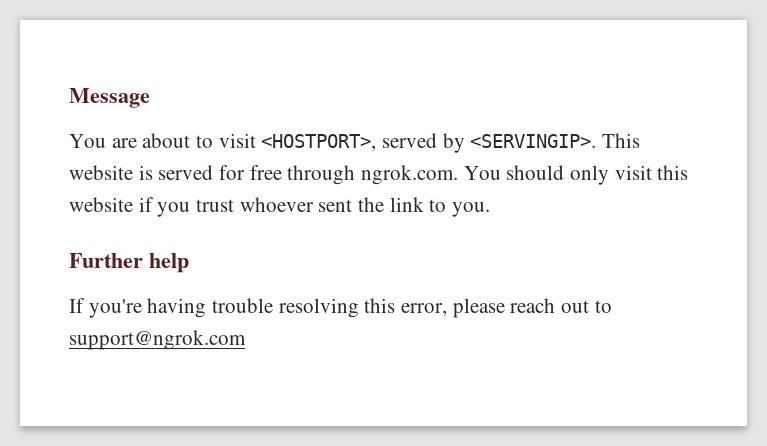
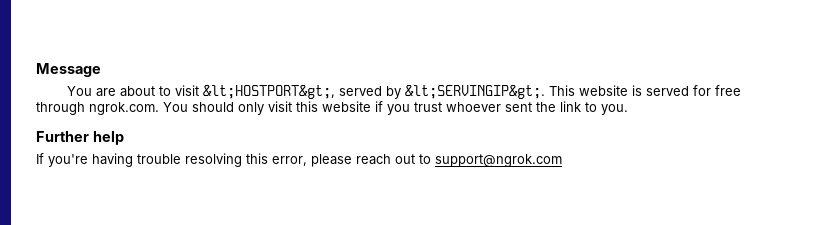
[261,134,377,151] <HOSTPORT>, -> [203,85,336,99] &lt;HOSTPORT&gt;,
[470,134,597,148] <SERVINGIP>. -> [405,85,546,99] &lt;SERVINGIP&gt;.

